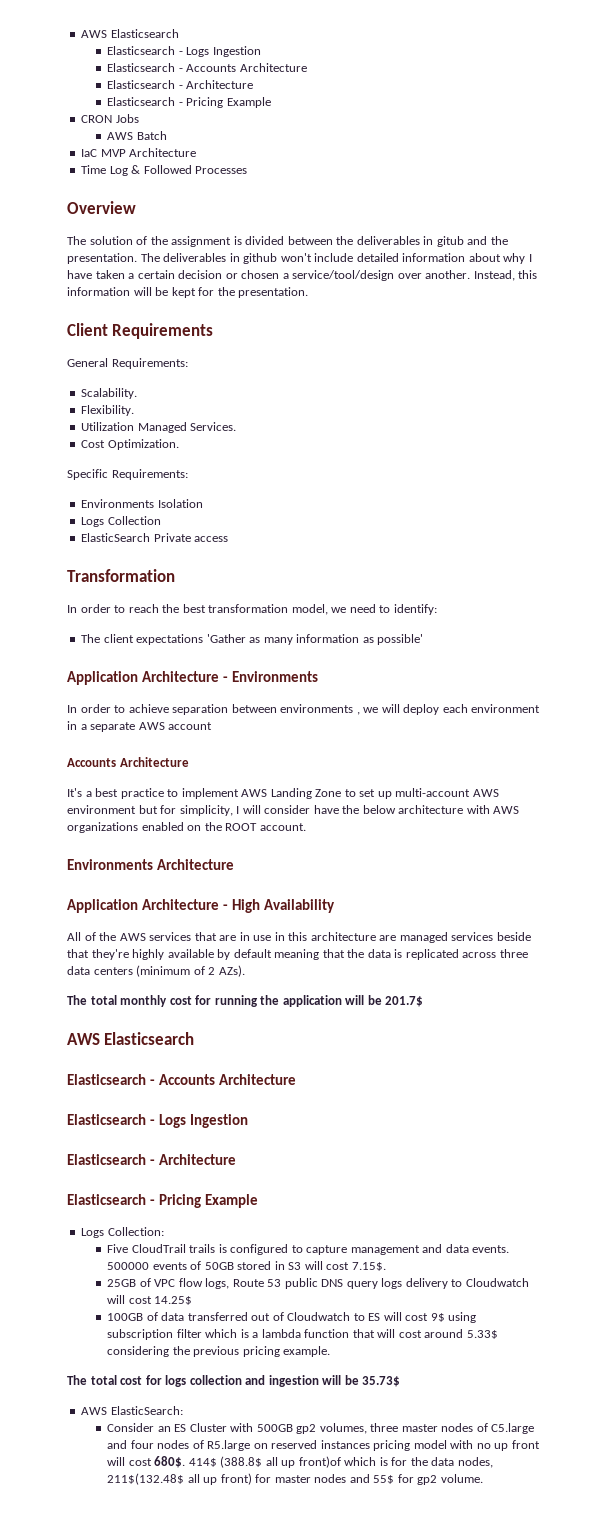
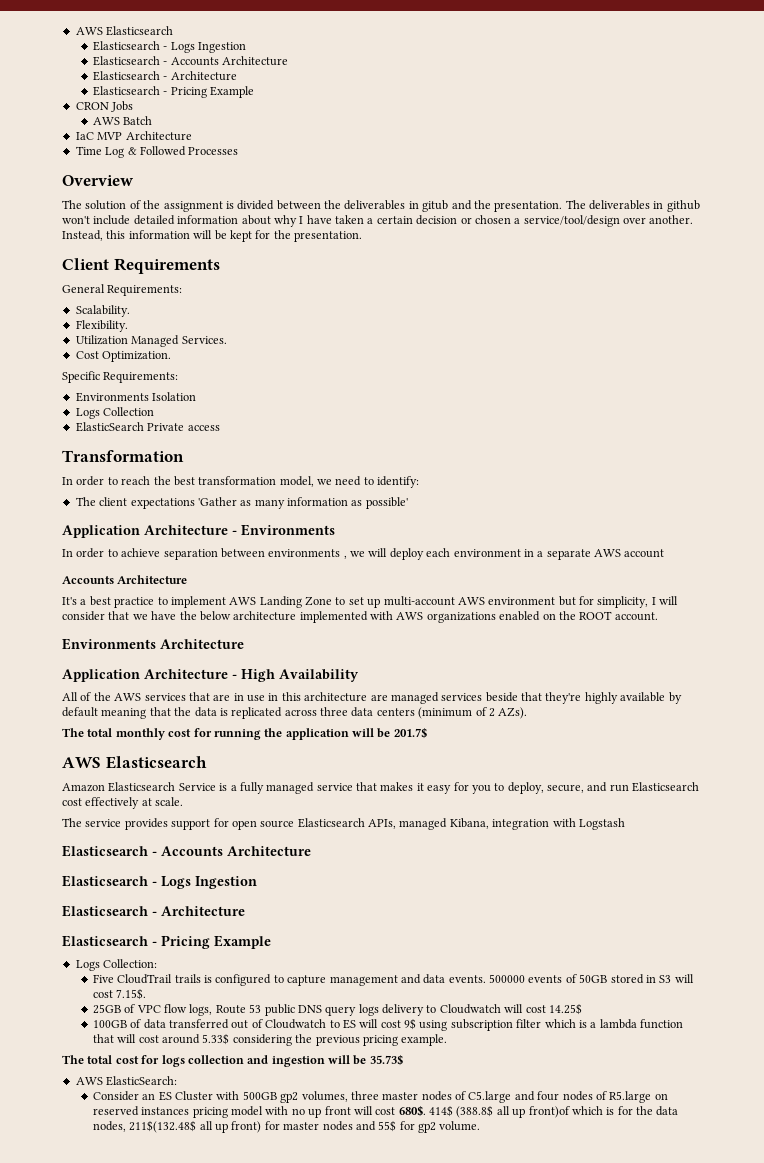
(311, 809) none -> [108,611,148,620] that we
(464, 809) none -> [299,611,368,623] implemented
(195, 1038) none -> [62,782,700,794] [62,797,184,809] [62,818,625,830] // Amazon Elasticsearch Service is a fully managed service that makes it easy for you to deploy, secure, and run Elasticsearch cost effectively at scale. // The service provides support for open source Elasticsearch APIs, managed Kibana, integration with Logstash

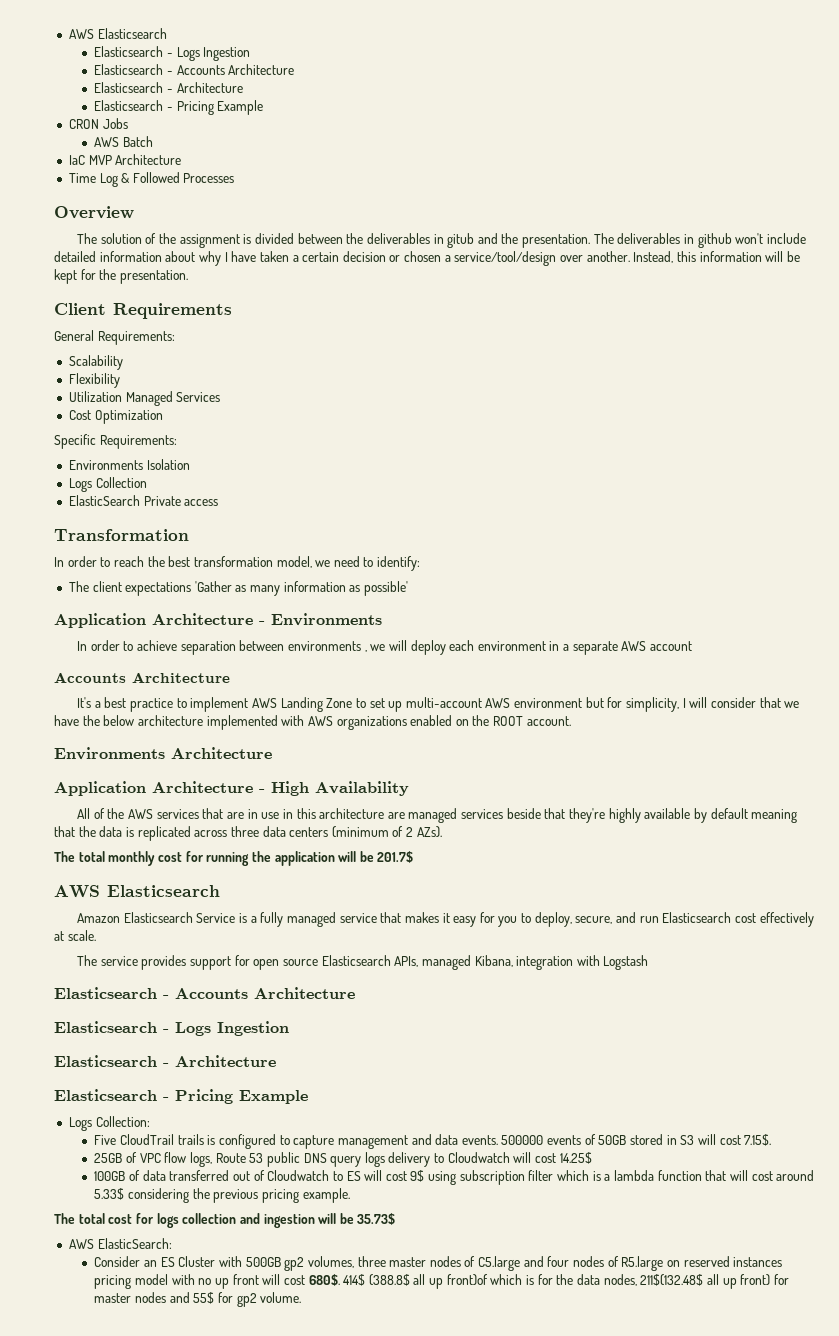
[75,305,130,317] [75,320,128,332] Scalability. // Flexibility. -> [68,355,123,370] [68,373,120,388] Scalability // Flexibility
[181,336,227,344] Services. -> [176,392,221,402] Services
[102,351,172,362] Optimization. -> [94,410,163,424] Optimization

